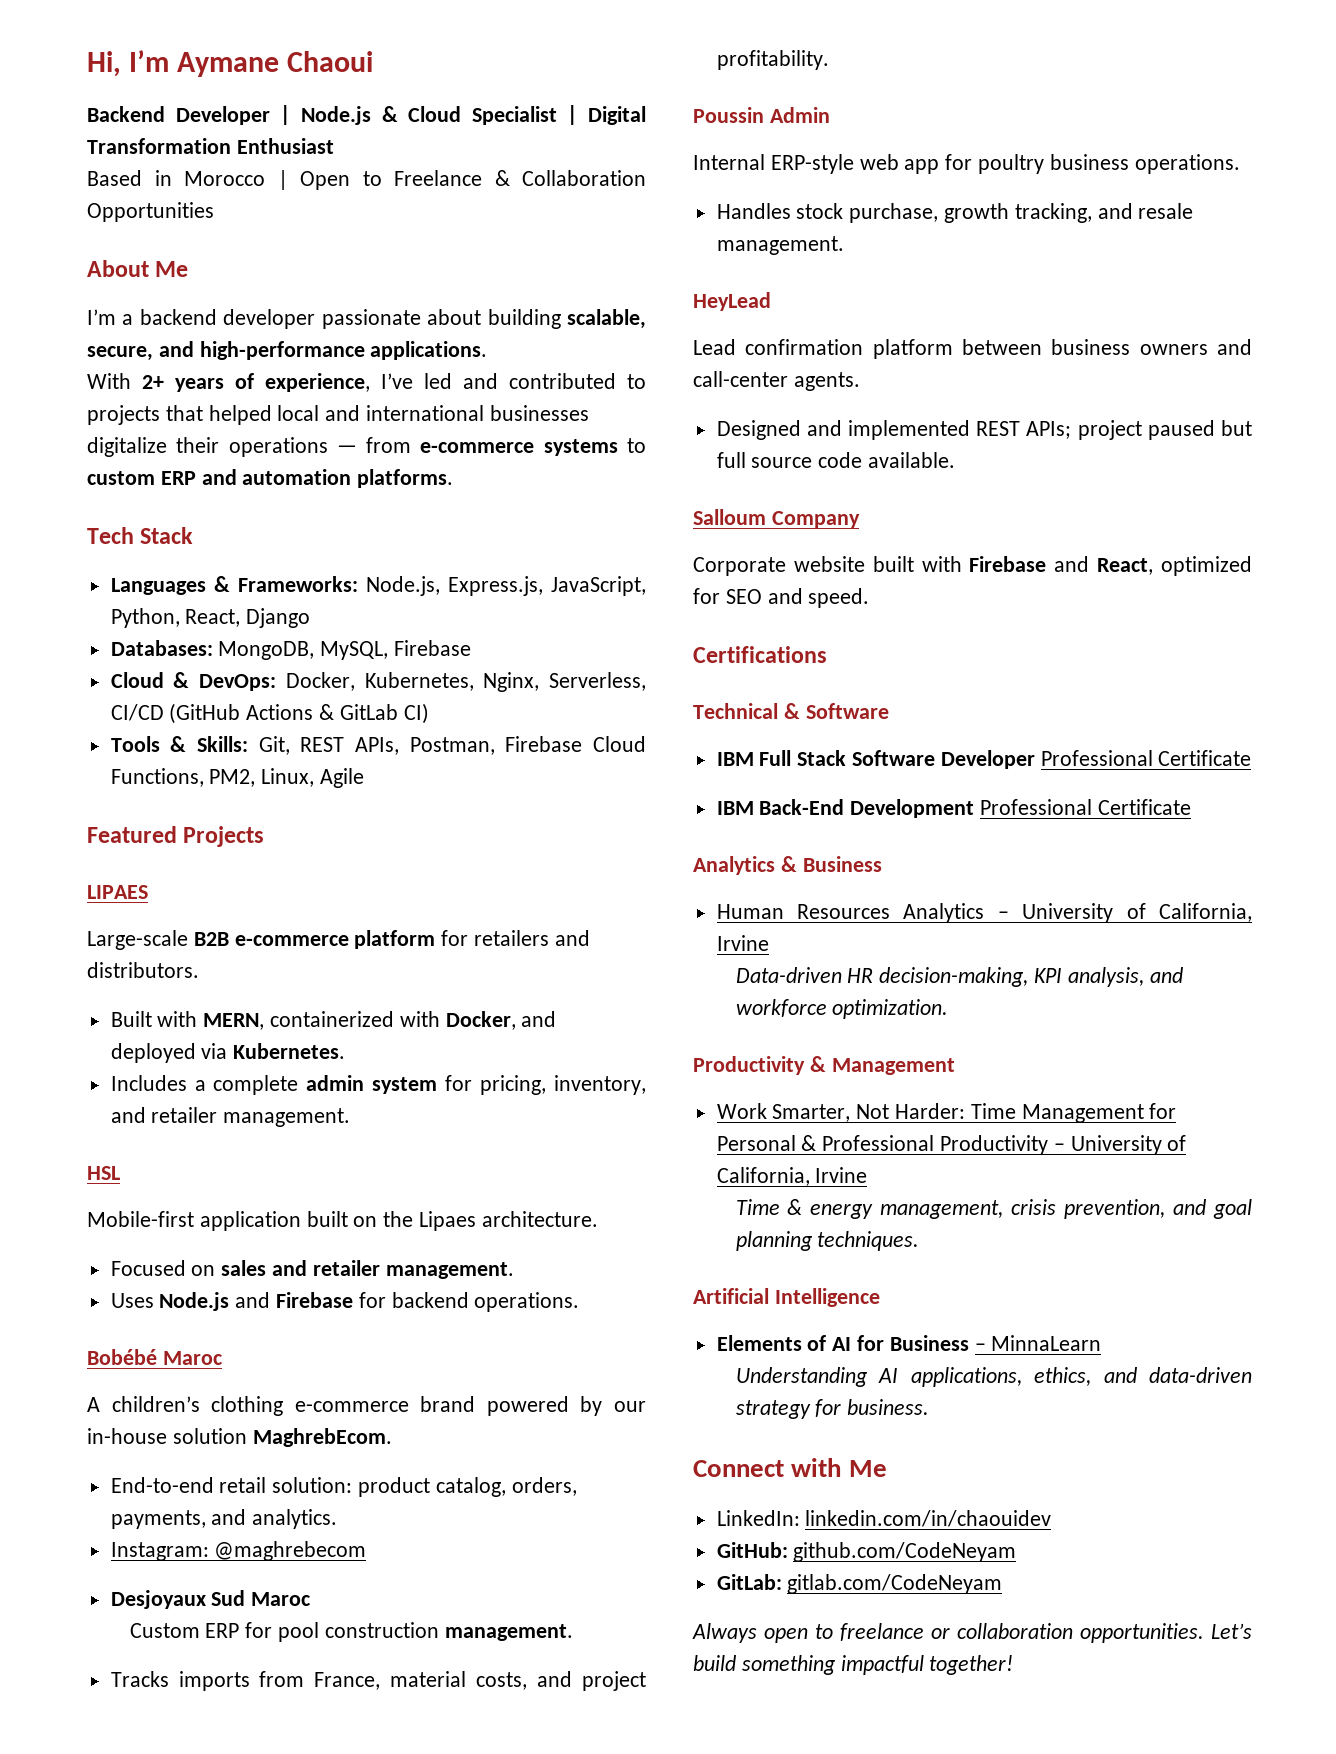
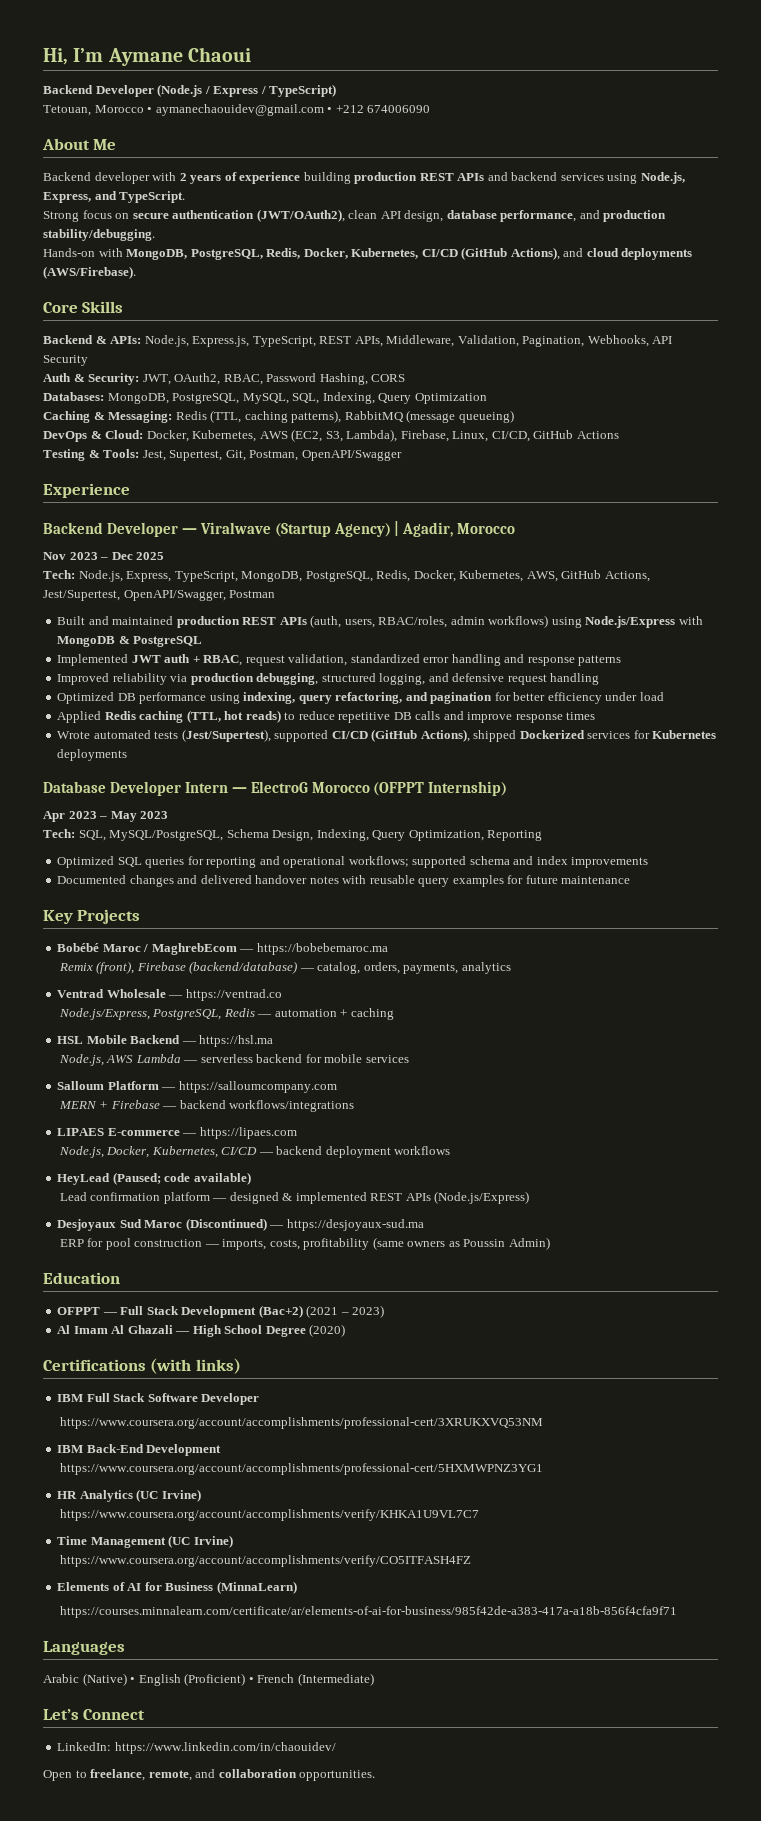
[280,105,646,125] [87,138,334,154] [87,170,646,190] [87,202,214,222] [87,260,189,277] [87,309,646,329] [87,341,488,361] [87,373,646,392] [87,405,589,425] [87,437,646,457] [87,469,454,488] [87,527,194,544] [110,576,646,596] [110,608,311,628] [110,640,472,660] [110,672,646,692] [110,703,429,724] [110,736,646,755] [110,768,365,788] [87,826,265,847] [87,885,148,899] [87,930,590,950] [87,962,199,978] [110,1011,557,1030] [110,1043,346,1063] [110,1075,646,1095] [110,1107,351,1127] [87,1166,120,1180] [87,1211,598,1231] [110,1260,514,1279] [110,1292,580,1312] [87,1349,222,1365] [87,1396,646,1416] [87,1428,392,1447] [110,1477,577,1497] [110,1509,338,1529] [110,1541,367,1561] | Node.js & Cloud Specialist | Digital Transformation Enthusiast // Based in Morocco | Open to Freelance & Collaboration Opportunities // About Me // I’m a backend developer passionate about building scalable, secure, and high-performance applications. // With 2+ years of experience, I’ve led and contributed to projects that helped local and international businesses digitalize their operations — from e-commerce systems to custom ERP and automation platforms. // Tech Stack // Languages & Frameworks: Node.js, Express.js, JavaScript, Python, React, Django // Databases: MongoDB, MySQL, Firebase // Cloud & DevOps: Docker, Kubernetes, Nginx, Serverless, CI/CD (GitHub Actions & GitLab CI) // Tools & Skills: Git, REST APIs, Postman, Firebase Cloud Functions, PM2, Linux, Agile // Featured Projects // LIPAES // Large-scale B2B e-commerce platform for retailers and distributors. // Built with MERN, containerized with Docker, and deployed via Kubernetes. // Includes a complete admin system for pricing, inventory, and retailer management. // HSL // Mobile-first application built on the Lipaes architecture. // Focused on sales and retailer management. // Uses Node.js and Firebase for backend operations. // Bobébé Maroc // A children’s clothing e-commerce brand powered by our in-house solution MaghrebEcom. // End-to-end retail solution: product catalog, orders, payments, and analytics. // Instagram: @maghrebecom -> [157,84,337,97] [43,104,431,116] [42,138,117,150] [43,172,685,184] [43,191,186,203] [43,209,667,222] [43,229,155,241] [43,247,693,260] [43,266,136,279] [43,301,124,313] [43,335,673,347] [43,355,88,366] [43,373,406,385] [43,392,487,404] [43,410,514,423] [43,429,619,442] [43,449,402,461] [43,483,130,498] [43,521,516,537] [43,552,165,560] [43,570,650,582] [43,590,276,601] [57,615,703,628] [57,636,203,647] [57,654,622,666] [57,673,600,685] [57,692,664,704] [57,710,596,723] [57,729,717,742] [57,749,128,761] [43,781,508,796] [43,811,169,822] [43,829,543,841] [57,856,649,868] [57,875,631,887] [43,909,141,924] [57,943,388,955] [58,961,511,974] [57,989,282,1001] [58,1008,394,1020] [57,1035,274,1047] [58,1054,409,1066] [57,1081,337,1093] [58,1100,355,1112] [57,1127,297,1139] [58,1146,451,1158] [57,1172,251,1185] [59,1191,530,1204] (Node.js / Express / TypeScript) // Tetouan, Morocco • aymanechaouidev@gmail.com • +212 674006090 // About Me // Backend developer with 2 years of experience building production REST APIs and backend services using Node.js, Express, and TypeScript. // Strong focus on secure authentication (JWT/OAuth2), clean API design, database performance, and production stability/debugging. // Hands-on with MongoDB, PostgreSQL, Redis, Docker, Kubernetes, CI/CD (GitHub Actions), and cloud deployments (AWS/Firebase). // Core Skills // Backend & APIs: Node.js, Express.js, TypeScript, REST APIs, Middleware, Validation, Pagination, Webhooks, API Security // Auth & Security: JWT, OAuth2, RBAC, Password Hashing, CORS // Databases: MongoDB, PostgreSQL, MySQL, SQL, Indexing, Query Optimization // Caching & Messaging: Redis (TTL, caching patterns), RabbitMQ (message queueing) // DevOps & Cloud: Docker, Kubernetes, AWS (EC2, S3, Lambda), Firebase, Linux, CI/CD, GitHub Actions // Testing & Tools: Jest, Supertest, Git, Postman, OpenAPI/Swagger // Experience // Backend Developer — Viralwave (Startup Agency) | Agadir, Morocco // Nov 2023 – Dec 2025 // Tech: Node.js, Express, TypeScript, MongoDB, PostgreSQL, Redis, Docker, Kubernetes, AWS, GitHub Actions, Jest/Supertest, OpenAPI/Swagger, Postman // Built and maintained production REST APIs (auth, users, RBAC/roles, admin workflows) using Node.js/Express with MongoDB & PostgreSQL // Implemented JWT auth + RBAC, request validation, standardized error handling and response patterns // Improved reliability via production debugging, structured logging, and defensive request handling // Optimized DB performance using indexing, query refactoring, and pagination for better efficiency under load // Applied Redis caching (TTL, hot reads) to reduce repetitive DB calls and improve response times // Wrote automated tests (Jest/Supertest), supported CI/CD (GitHub Actions), shipped Dockerized services for Kubernetes deployments // Database Developer Intern — ElectroG Morocco (OFPPT Internship) // Apr 2023 – May 2023 // Tech: SQL, MySQL/PostgreSQL, Schema Design, Indexing, Query Optimization, Reporting // Optimized SQL queries for reporting and operational workflows; supported schema and index improvements // Documented changes and delivered handover notes with reusable query examples for future maintenance // Key Projects // Bobébé Maroc / MaghrebEcom — https://bobebemaroc.ma // Remix (front), Firebase (backend/database) — catalog, orders, payments, analytics // Ventrad Wholesale — https://ventrad.co // Node.js/Express, PostgreSQL, Redis — automation + caching // HSL Mobile Backend — https://hsl.ma // Node.js, AWS Lambda — serverless backend for mobile services // Salloum Platform — https://salloumcompany.com // MERN + Firebase — backend workflows/integrations // LIPAES E-commerce — https://lipaes.com // Node.js, Docker, Kubernetes, CI/CD — backend deployment workflows // HeyLead (Paused; code available) // Lead confirmation platform — designed & implemented REST APIs (Node.js/Express)
[129,1623,200,1638] // Custom -> [185,1218,424,1231] (Discontinued) — https://desjoyaux-sud.ma //
[444,1624,573,1641] [110,1671,646,1691] [716,50,829,70] [693,107,830,123] [693,154,1240,174] [716,203,1194,223] [716,236,844,255] [693,292,771,311] [693,339,1252,359] [693,371,860,391] [716,420,1252,440] [716,452,956,468] [693,509,860,528] [693,556,1252,576] [693,588,870,608] [693,646,827,663] [693,703,889,719] management. // Tracks imports from France, material costs, and project profitability. // Poussin Admin // Internal ERP-style web app for poultry business operations. // Handles stock purchase, growth tracking, and resale management. // HeyLead // Lead confirmation platform between business owners and call-center agents. // Designed and implemented REST APIs; project paused but full source code available. // Salloum Company // Corporate website built with Firebase and React, optimized for SEO and speed. // Certifications // Technical & Software -> [204,1237,550,1250] [43,1272,120,1284] [57,1305,385,1318] [57,1324,346,1337] [43,1358,241,1374] — imports, costs, profitability (same owners as Poussin Admin) // Education // OFPPT — Full Stack Development (Bac+2) (2021 – 2023) // Al Imam Al Ghazali — High School Degree (2020) // Certifications (with links)
[1040,750,1252,766] Professional Certificate -> [59,1417,543,1429] // https://www.coursera.org/account/accomplishments/professional-cert/3XRUKXVQ53NM
[980,799,1191,815] [693,856,882,875] [716,903,1252,923] [716,935,769,951] [735,967,1183,987] [735,999,949,1019] [693,1056,955,1075] [716,1103,1177,1123] [716,1135,1187,1155] [716,1167,868,1186] [735,1199,1252,1219] [735,1231,920,1251] [693,1288,880,1307] Professional Certificate // Analytics & Business // Human Resources Analytics – University of California, Irvine // Data-driven HR decision-making, KPI analysis, and workforce optimization. // Productivity & Management // Work Smarter, Not Harder: Time Management for Personal & Professional Productivity – University of California, Irvine // Time & energy management, crisis prevention, and goal planning techniques. // Artificial Intelligence -> [59,1463,543,1475] [57,1489,201,1502] [59,1509,479,1521] [57,1535,233,1548] [59,1555,471,1567] // https://www.coursera.org/account/accomplishments/professional-cert/5HXMWPNZ3YG1 // HR Analytics (UC Irvine) // https://www.coursera.org/account/accomplishments/verify/KHKA1U9VL7C7 // Time Management (UC Irvine) // https://www.coursera.org/account/accomplishments/verify/CO5ITFASH4FZ
[974,1335,1102,1351] [735,1367,1252,1387] [735,1399,930,1419] – MinnaLearn // Understanding AI applications, ethics, and data-driven strategy for business. // -> [216,1581,297,1594] [59,1606,677,1618] [43,1641,125,1655] [43,1673,374,1686] [43,1709,79,1720] (MinnaLearn) // https://courses.minnalearn.com/certificate/ar/elements-of-ai-for-business/985f42de-a383-417a-a18b-856f4cfa9f71 // Languages // Arabic (Native) • English (Proficient) • French (Intermediate) // Let’s
[791,1458,887,1477] with Me -> (146, 1714) none
[805,1510,1052,1527] [716,1542,1017,1562] [716,1574,1003,1594] [692,1623,1252,1643] [693,1655,1014,1675] linkedin.com/in/chaouidev // GitHub: github.com/CodeNeyam // GitLab: gitlab.com/CodeNeyam // Always open to freelance or collaboration opportunities. Let’s build something impactful together! -> [114,1742,336,1754] [43,1769,376,1781] https://www.linkedin.com/in/chaouidev/ // Open to freelance, remote, and collaboration opportunities.

